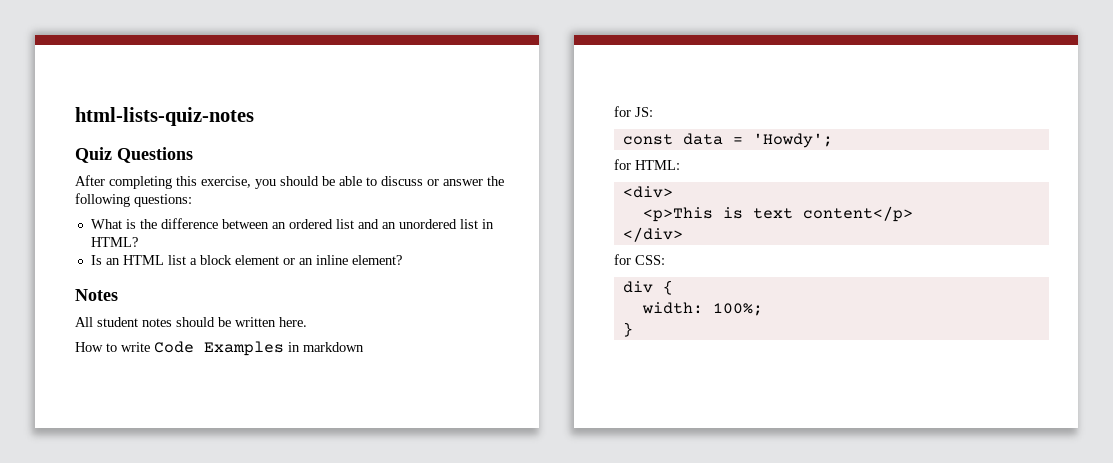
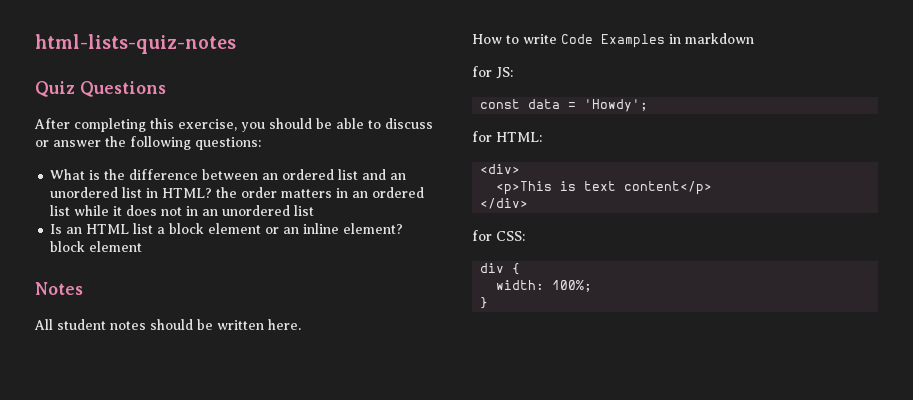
(138, 242) none -> [216,187,425,198] [50,205,315,216] the order matters in an ordered list while it does not in an unordered list
(402, 260) none -> [50,241,143,252] block element

